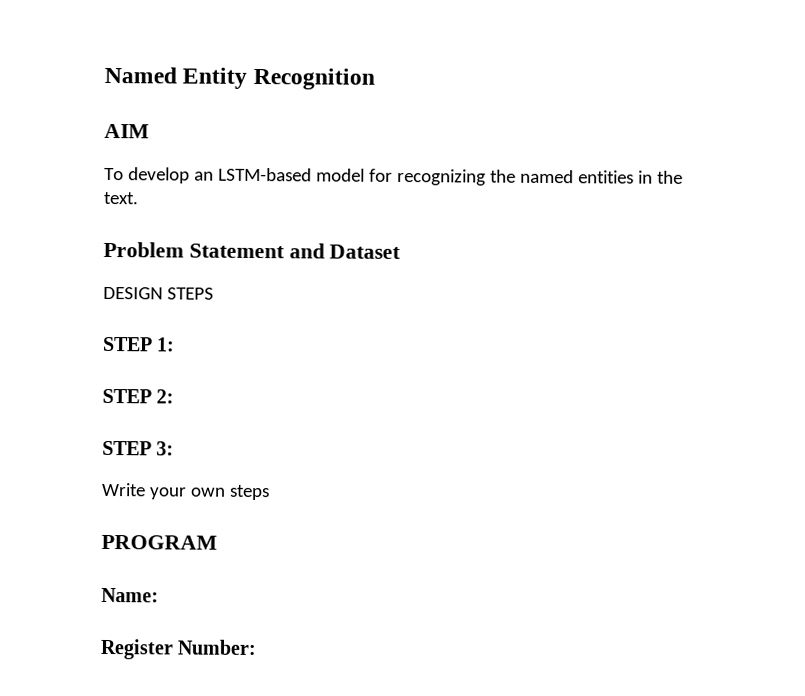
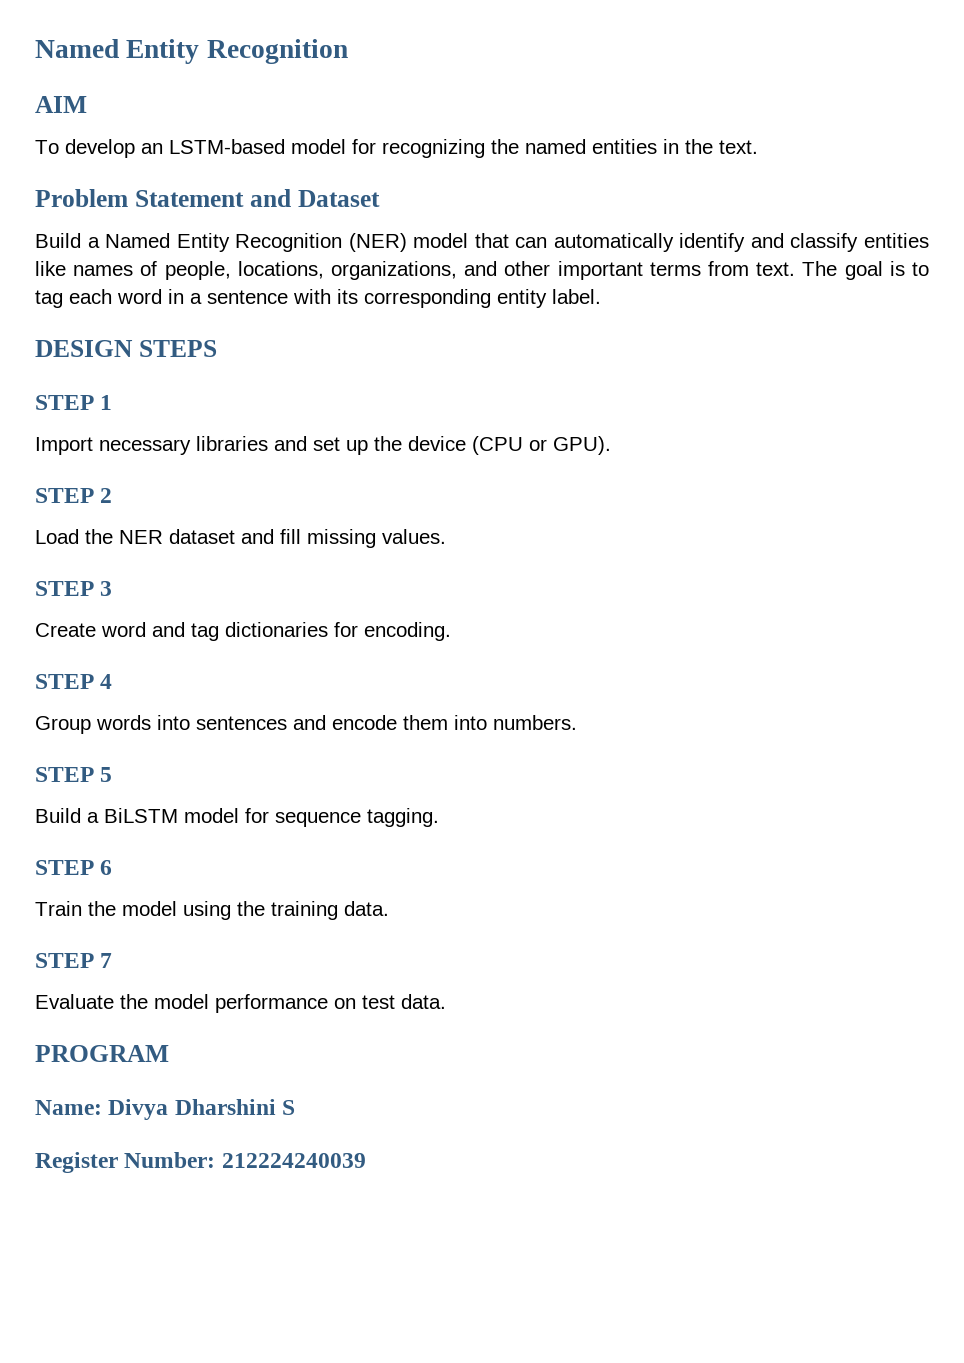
[103,286,214,300] [102,336,176,352] [102,388,175,404] [102,440,175,456] [101,482,270,501] DESIGN STEPS // STEP 1: // STEP 2: // STEP 3: // Write your own steps -> [35,233,930,252] [35,261,930,280] [35,289,601,308] [35,340,217,357] [35,395,113,410] [35,436,611,455] [35,488,113,503] [35,529,446,548] [35,581,113,596] [35,622,451,641] [35,674,113,689] [35,715,577,734] [35,767,113,782] [35,808,439,827] [35,860,113,875] [35,901,389,920] [35,953,113,968] [35,994,446,1013] Build a Named Entity Recognition (NER) model that can automatically identify and classify entities like names of people, locations, organizations, and other important terms from text. The goal is to tag each word in a sentence with its corresponding entity label. // DESIGN STEPS // STEP 1 // Import necessary libraries and set up the device (CPU or GPU). // STEP 2 // Load the NER dataset and fill missing values. // STEP 3 // Create word and tag dictionaries for encoding. // STEP 4 // Group words into sentences and encode them into numbers. // STEP 5 // Build a BiLSTM model for sequence tagging. // STEP 6 // Train the model using the training data. // STEP 7 // Evaluate the model performance on test data.
(159, 595) none -> [108,1099,296,1120] Divya Dharshini S
(258, 647) none -> [221,1153,366,1168] 212224240039

